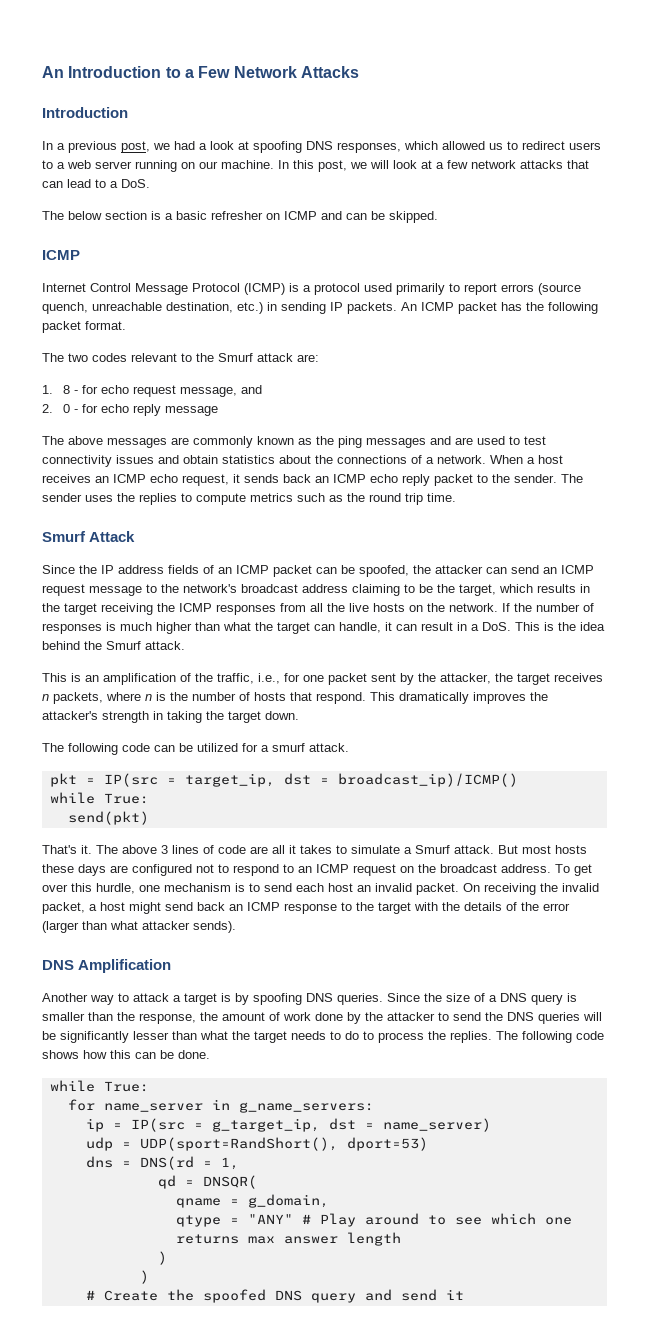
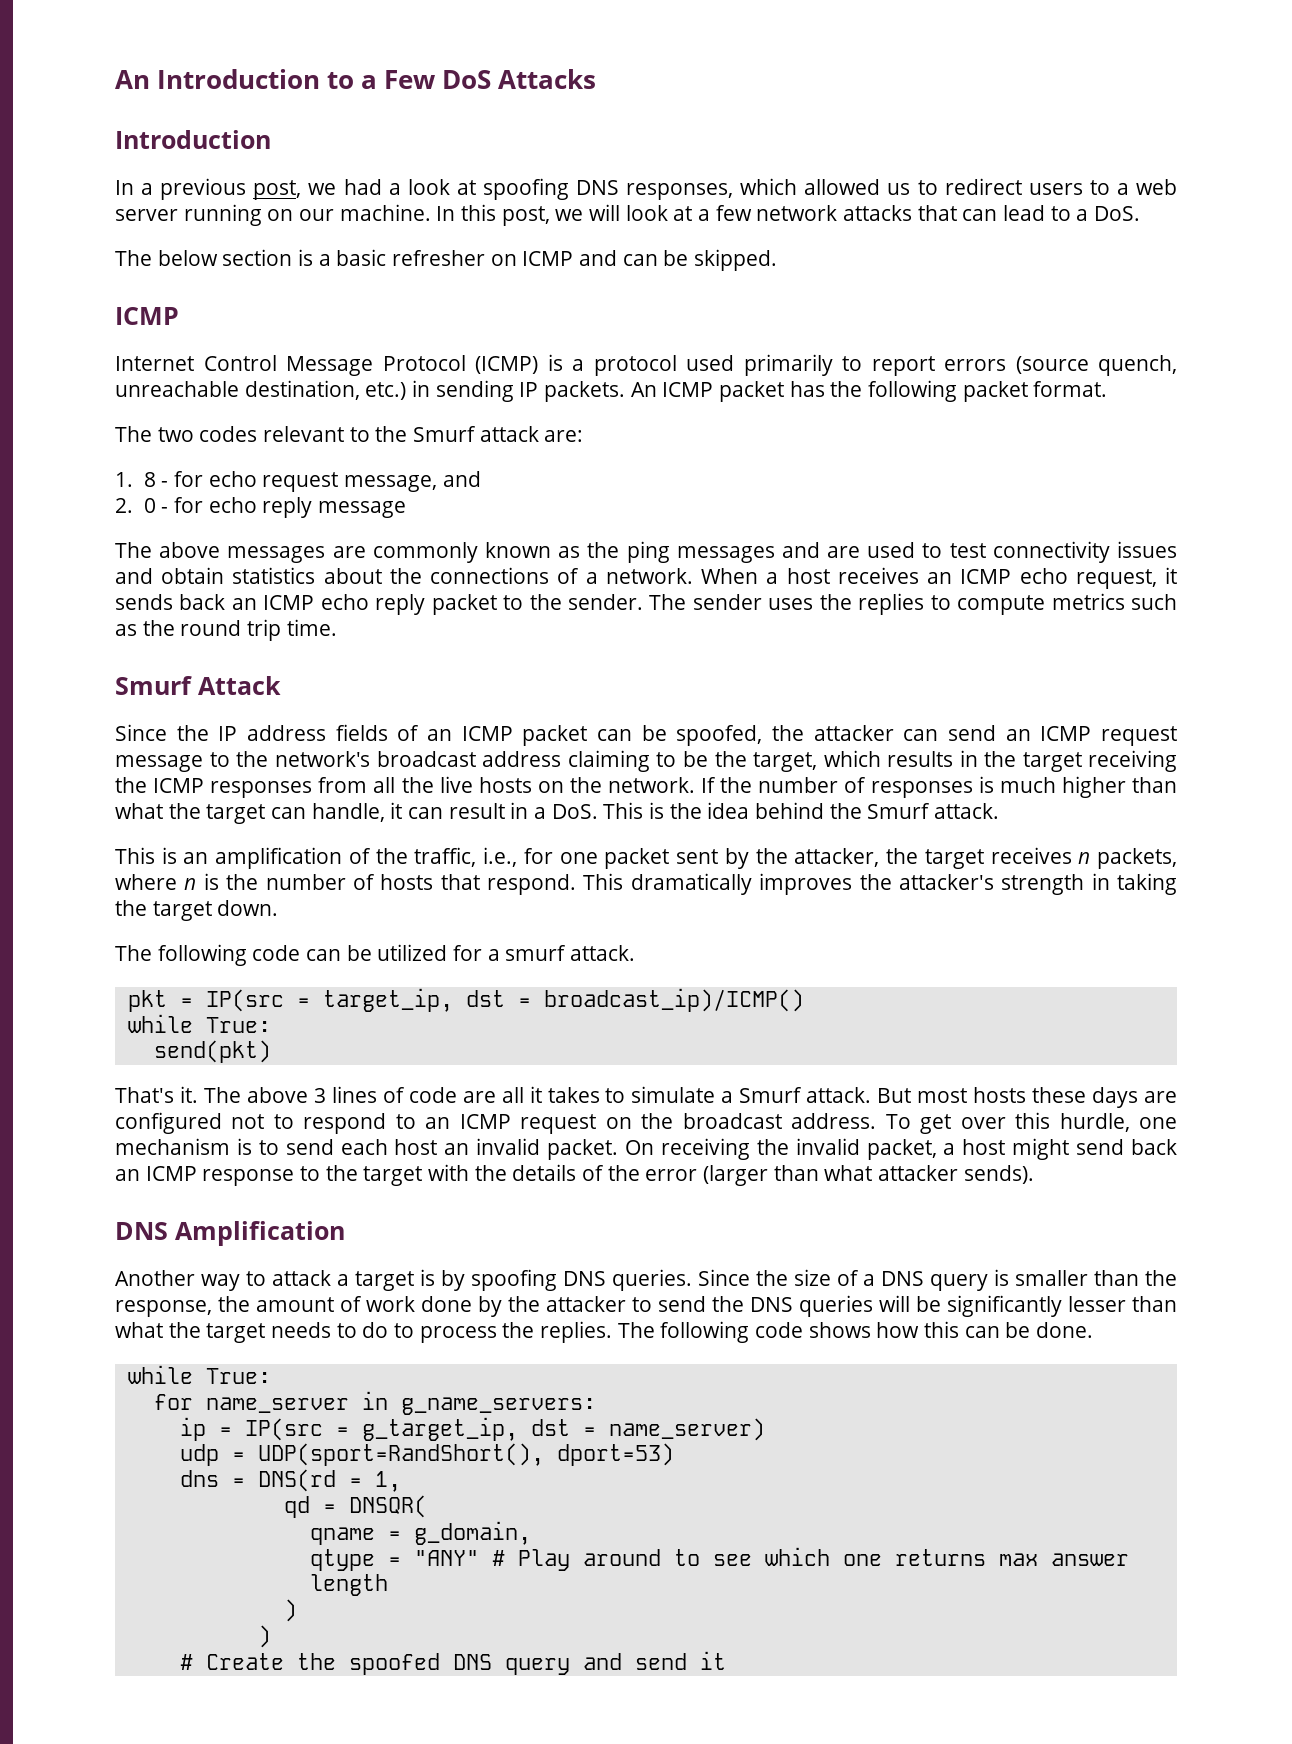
[233,66,297,78] Network -> [441,70,491,89] DoS

